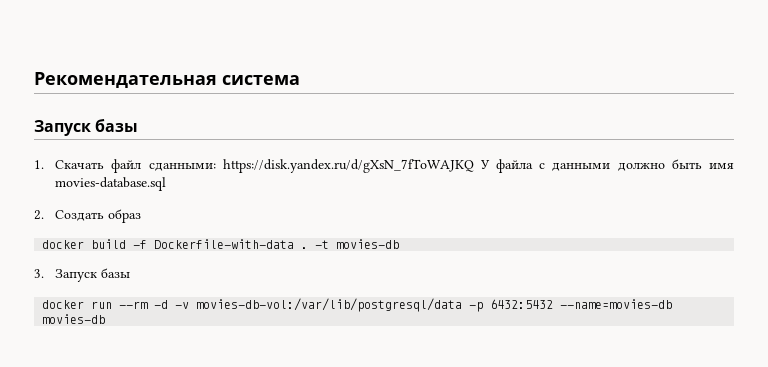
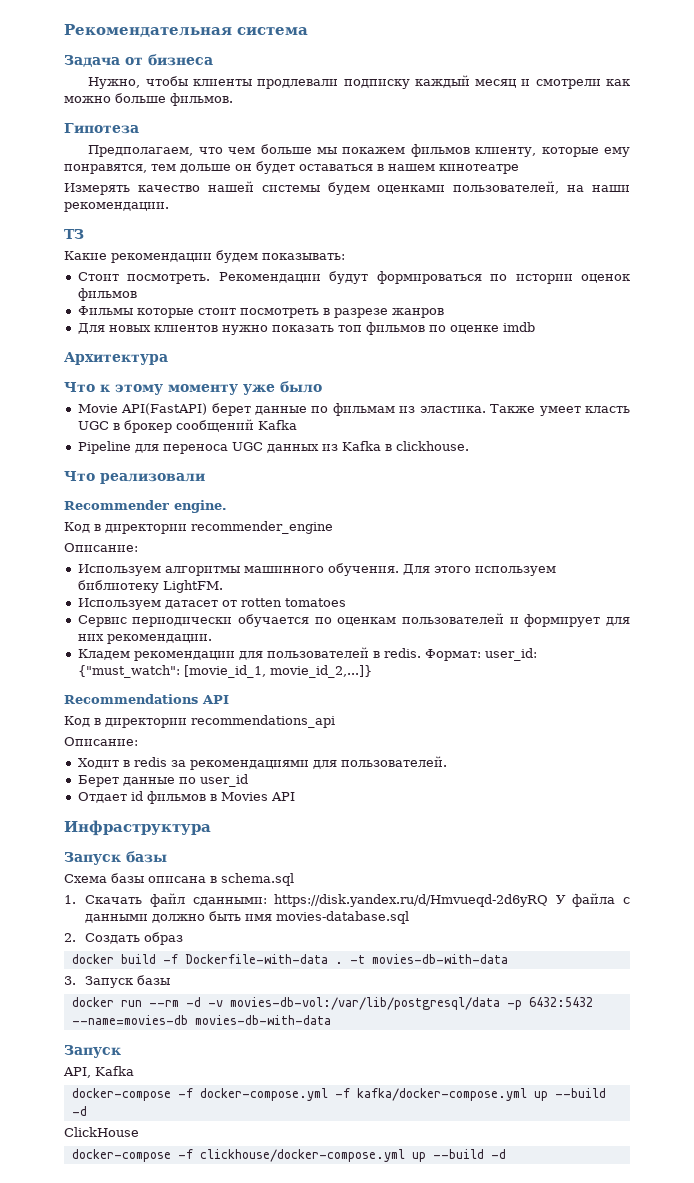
[34,119,139,136] Запуск базы -> [64,54,213,67] [88,75,630,89] [64,93,233,106] [64,123,139,134] [88,144,630,157] [64,161,519,174] [64,181,630,195] [64,202,169,212] [64,229,84,239] [64,250,345,263] [77,271,630,284] [77,288,137,301] [77,306,444,318] [77,322,535,335] [64,352,168,365] [64,381,322,395] [77,403,630,416] [77,419,297,433] [77,441,469,454] [64,471,205,484] [64,500,227,513] [64,521,333,534] [64,543,138,552] [77,563,556,576] [77,580,223,593] [77,598,346,610] [77,613,630,627] [77,634,212,644] [77,647,537,661] [77,665,372,678] [64,694,229,704] [64,715,335,728] [64,737,138,746] [77,756,447,770] [77,774,248,787] [77,791,295,804] [64,820,211,836] [64,851,167,865] [64,873,294,886] Задача от бизнеса // Нужно, чтобы клиенты продлевали подписку каждый месяц и смотрели как можно больше фильмов. // Гипотеза // Предполагаем, что чем больше мы покажем фильмов клиенту, которые ему понравятся, тем дольше он будет оставаться в нашем кинотеатре // Измерять качество нашей системы будем оценками пользователей, на наши рекомендации. // ТЗ // Какие рекомендации будем показывать: // Стоит посмотреть. Рекомендации будут формироваться по истории оценок фильмов // Фильмы которые стоит посмотреть в разрезе жанров // Для новых клиентов нужно показать топ фильмов по оценке imdb // Архитектура // Что к этому моменту уже было // Movie API(FastAPI) берет данные по фильмам из эластика. Также умеет класть UGC в брокер сообщений Kafka // Pipeline для переноса UGC данных из Kafka в clickhouse. // Что реализовали // Recommender engine. // Код в директории recommender_engine // Описание: // Используем алгоритмы машинного обучения. Для этого используем библиотеку LightFM. // Иcпользуем датасет от rotten tomatoes // Сервис периодически обучается по оценкам пользователей и формирует для них рекомендации. // Кладем рекомендации для пользователей в redis. Формат: user_id: {"must_watch": [movie_id_1, movie_id_2,...]} // Recommendations API // Код в директории recommendations_api // Описание: // Ходит в redis за рекомендациями для пользователей. // Берет данные по user_id // Отдает id фильмов в Movies API // Инфраструктура // Запуск базы // Схема базы описана в schema.sql
[222,159,474,173] https://disk.yandex.ru/d/gXsN_7fToWAJKQ -> [274,894,549,907] https://disk.yandex.ru/d/Hmvueqd-2d6yRQ
[336,239,400,249] movies-db -> [371,954,508,964] movies-db-with-data
[42,314,106,324] movies-db -> [194,1015,331,1025] [64,1045,121,1058] [63,1066,134,1078] [71,1088,606,1101] [71,1106,87,1116] [64,1127,139,1137] [71,1149,506,1162] movies-db-with-data // Запуск // API, Kafka // docker-compose -f docker-compose.yml -f kafka/docker-compose.yml up --build -d // ClickHouse // docker-compose -f clickhouse/docker-compose.yml up --build -d

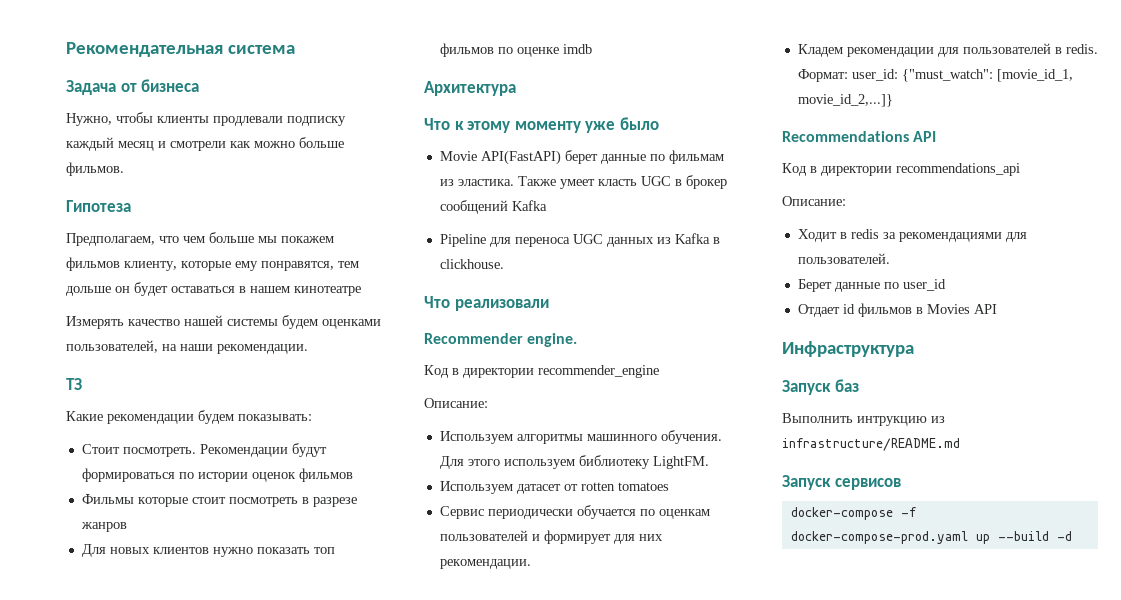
[126,851,167,863] [64,873,294,886] [64,893,630,907] [85,911,410,924] [64,932,184,945] [71,954,508,964] [64,975,171,988] [71,997,593,1010] [71,1015,331,1025] [64,1045,121,1058] [63,1066,134,1078] [71,1088,606,1101] [71,1106,87,1116] [64,1127,139,1137] [71,1149,506,1162] базы // Схема базы описана в schema.sql // 1. Скачать файл сданными: https://disk.yandex.ru/d/Hmvueqd-2d6yRQ У файла с данными должно быть имя movies-database.sql // 2. Создать образ // docker build -f Dockerfile-with-data . -t movies-db-with-data // 3. Запуск базы // docker run --rm -d -v movies-db-vol:/var/lib/postgresql/data -p 6432:5432 --name=movies-db movies-db-with-data // Запуск // API, Kafka // docker-compose -f docker-compose.yml -f kafka/docker-compose.yml up --build -d // ClickHouse // docker-compose -f clickhouse/docker-compose.yml up --build -d -> [834,379,859,392] [782,413,945,426] [782,438,960,451] [782,475,901,490] [790,507,916,520] [790,531,1072,544] баз // Выполнить интрукцию из infrastructure/README.md // Запуск сервисов // docker-compose -f docker-compose-prod.yaml up --build -d

